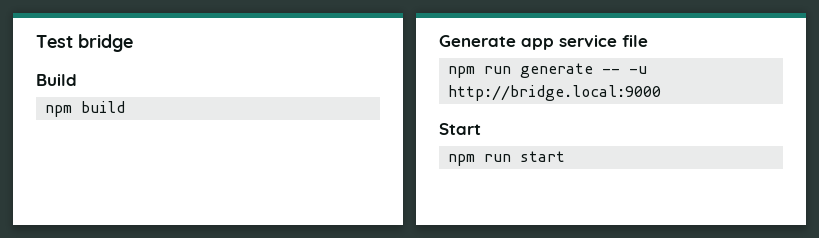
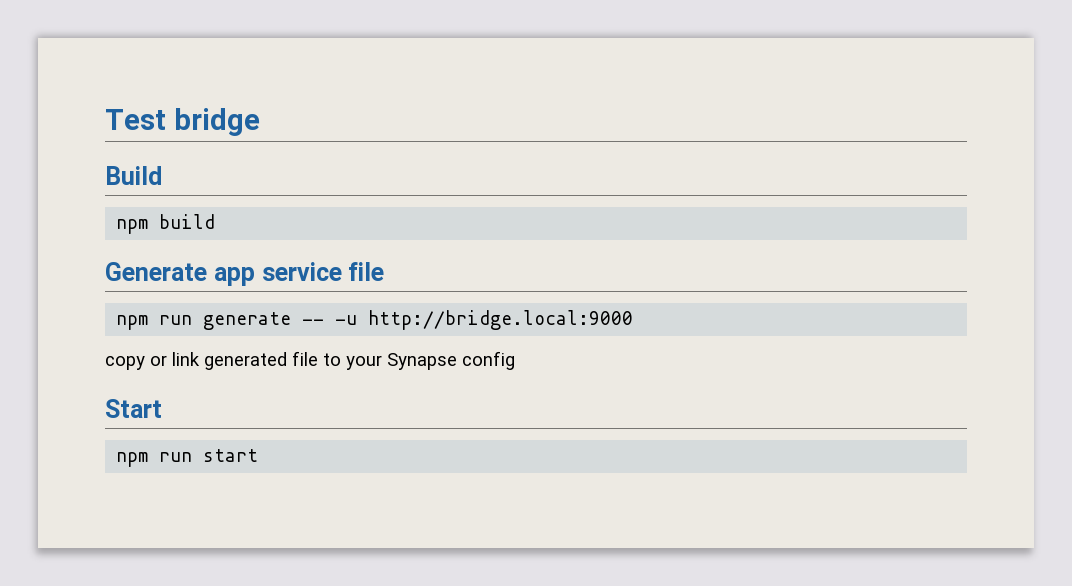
(661, 93) none -> [105,351,515,370] // copy or link generated file to your Synapse config

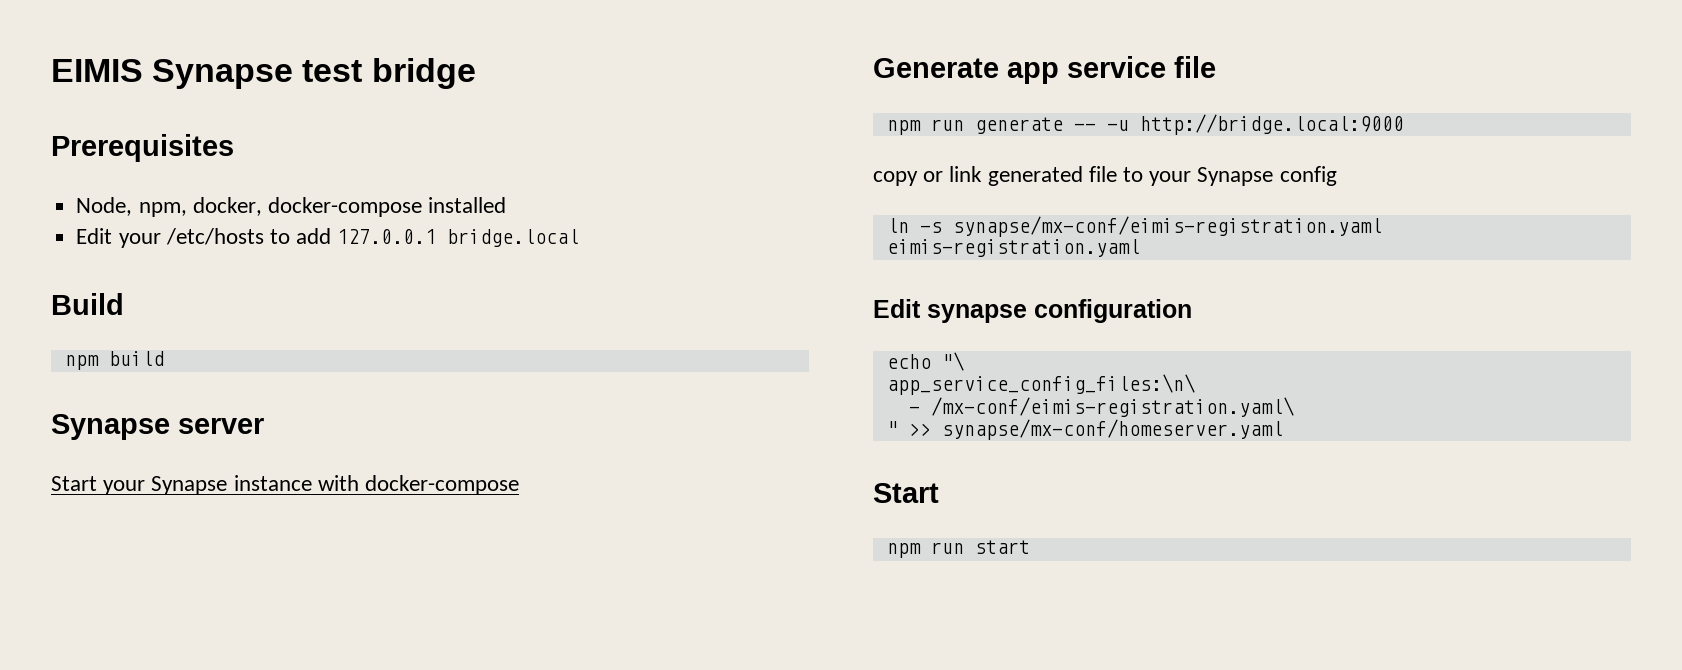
[105,108,260,136] [105,166,162,185] [116,214,216,234] Test bridge // Build // npm build -> [51,58,476,89] [51,134,234,162] [76,197,507,217] [76,228,580,248] [51,293,124,315] [64,351,164,370] [51,414,264,440] [51,475,520,495] EIMIS Synapse test bridge // Prerequisites // Node, npm, docker, docker-compose installed // Edit your /etc/hosts to add 127.0.0.1 bridge.local // Build // npm build // Synapse server // Start your Synapse instance with docker-compose
(515, 360) none -> [886,216,1382,237] [886,239,1140,257] [873,299,1192,323] [886,352,964,371] [886,374,1195,395] [908,397,1294,417] [886,419,1283,440] // ln -s synapse/mx-conf/eimis-registration.yaml eimis-registration.yaml // Edit synapse configuration // echo "\ // app_service_config_files:\n\ // - /mx-conf/eimis-registration.yaml\ // " >> synapse/mx-conf/homeserver.yaml

